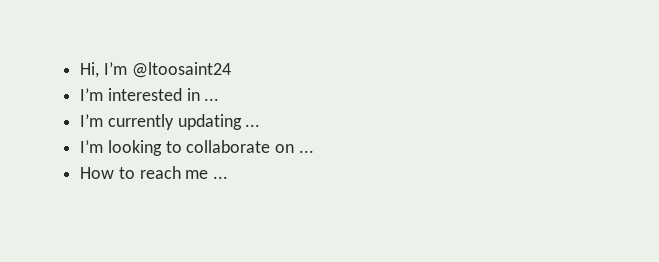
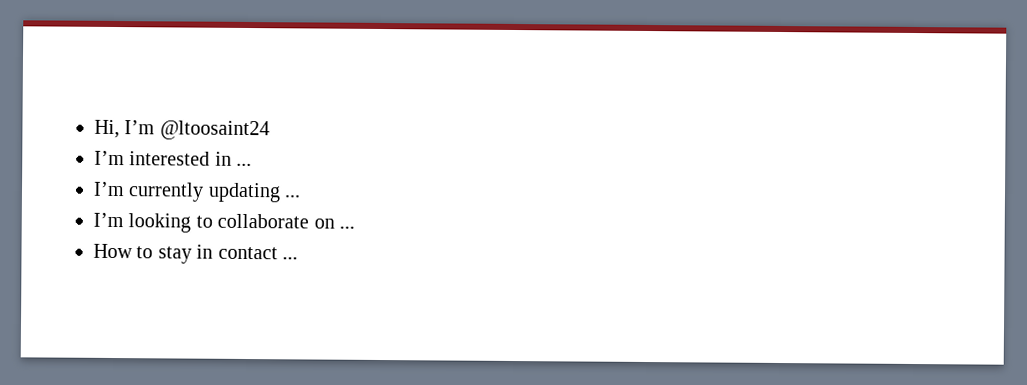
[139,166,209,179] reach me -> [157,244,278,264] stay in contact

